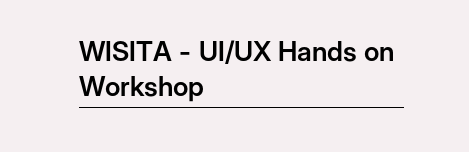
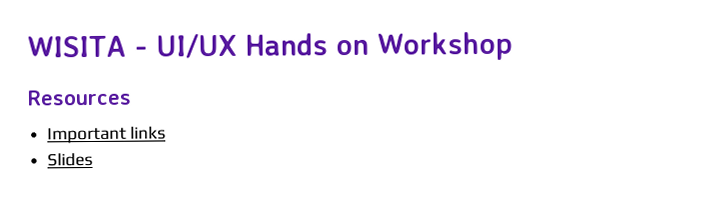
(204, 89) none -> [27,89,132,106] [46,126,167,144] [46,152,93,167] // Resources // Important links // Slides

